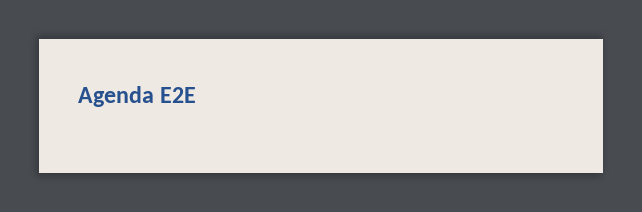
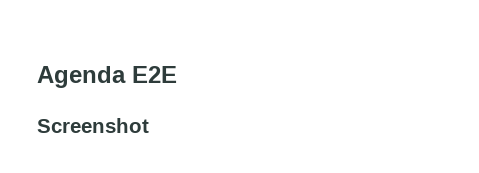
(197, 95) none -> [37,118,149,133] // Screenshot

